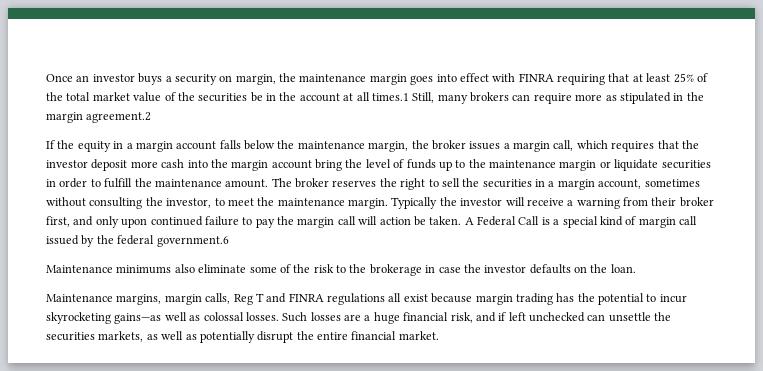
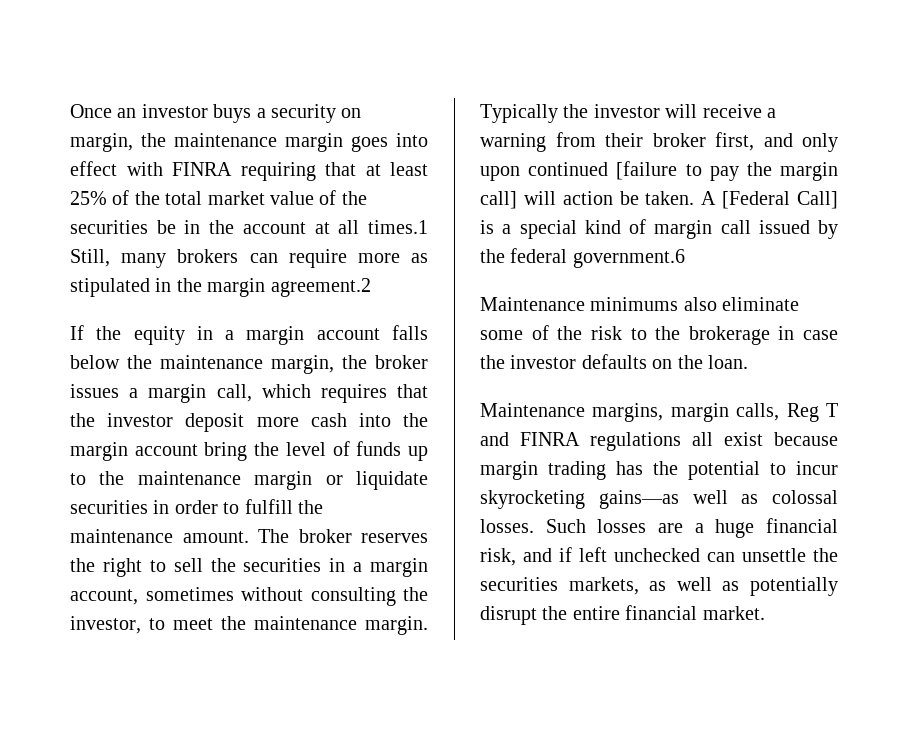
[204,216,239,226] failure -> [616,161,678,180] [failure
[337,216,356,225] call -> [480,191,517,209] call]
[477,216,540,226] Federal Call -> [722,191,838,209] [Federal Call]

